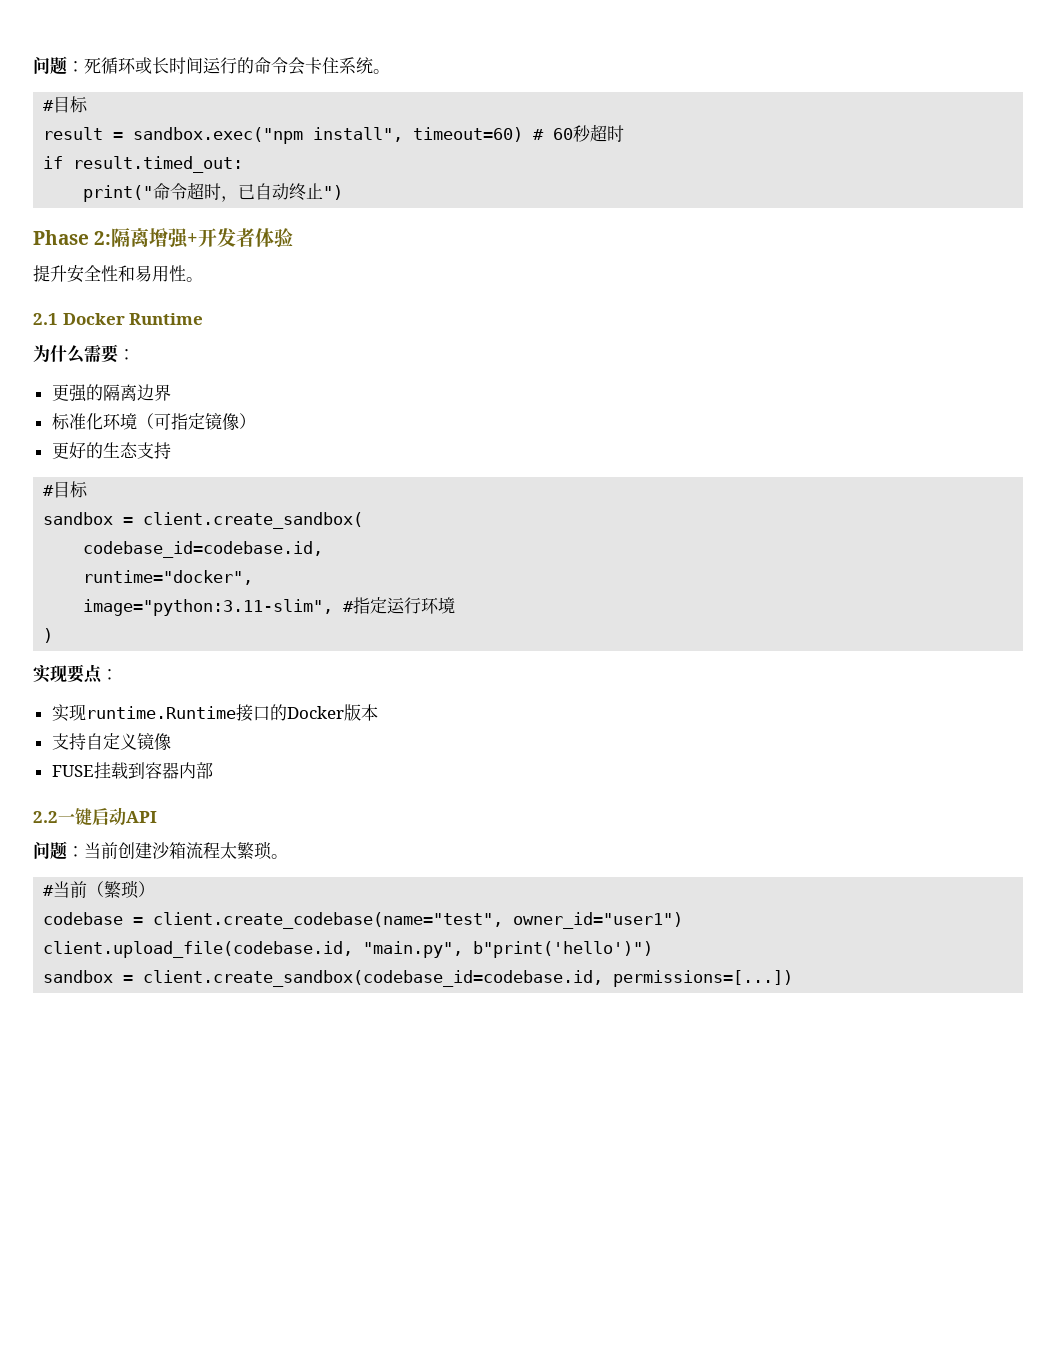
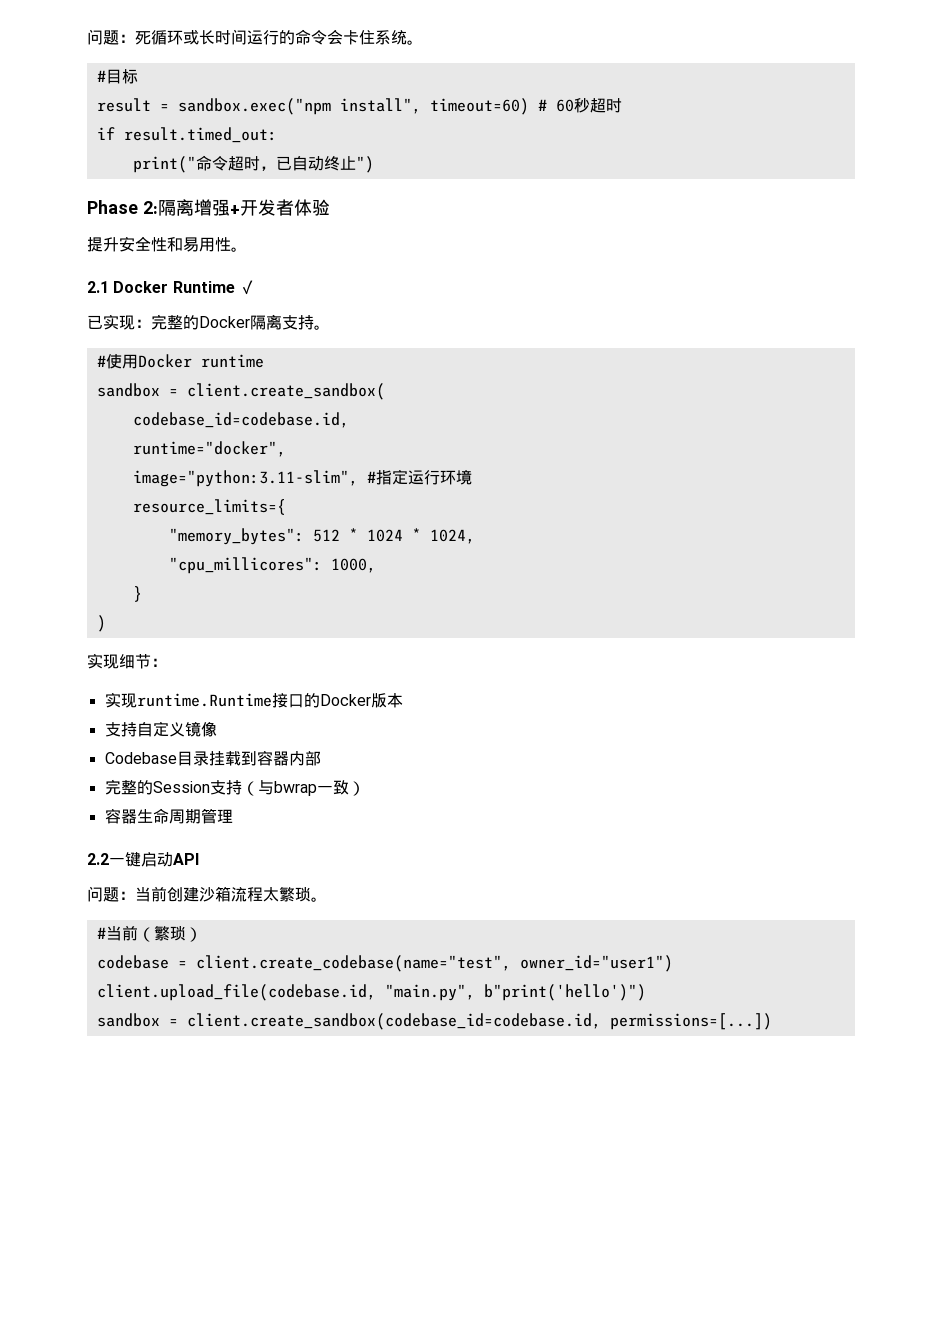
[33,344,135,363] [51,384,171,402] [51,412,256,431] [51,442,171,459] [43,481,89,498] // 为什么需要： // 更强的隔离边界 // 标准化环境（可指定镜像） // 更好的生态支持 // #目标 -> [238,280,255,295] [87,314,330,330] [96,354,264,369] ✓ // 已实现：完整的Docker隔离支持。 // #使用Docker runtime
(456, 605) none -> [132,499,286,515] [168,528,475,545] [168,557,376,574] [132,586,142,602] // resource_limits={ // "memory_bytes": 512 * 1024 * 1024, // "cpu_millicores": 1000, // }
[67,664,102,684] 要点 -> [119,654,151,669] 细节
[51,765,94,777] FUSE -> [104,751,209,766] Codebase目录
(213, 770) none -> [104,779,365,796] [104,808,233,824] // 完整的Session支持（与bwrap一致） // 容器生命周期管理

